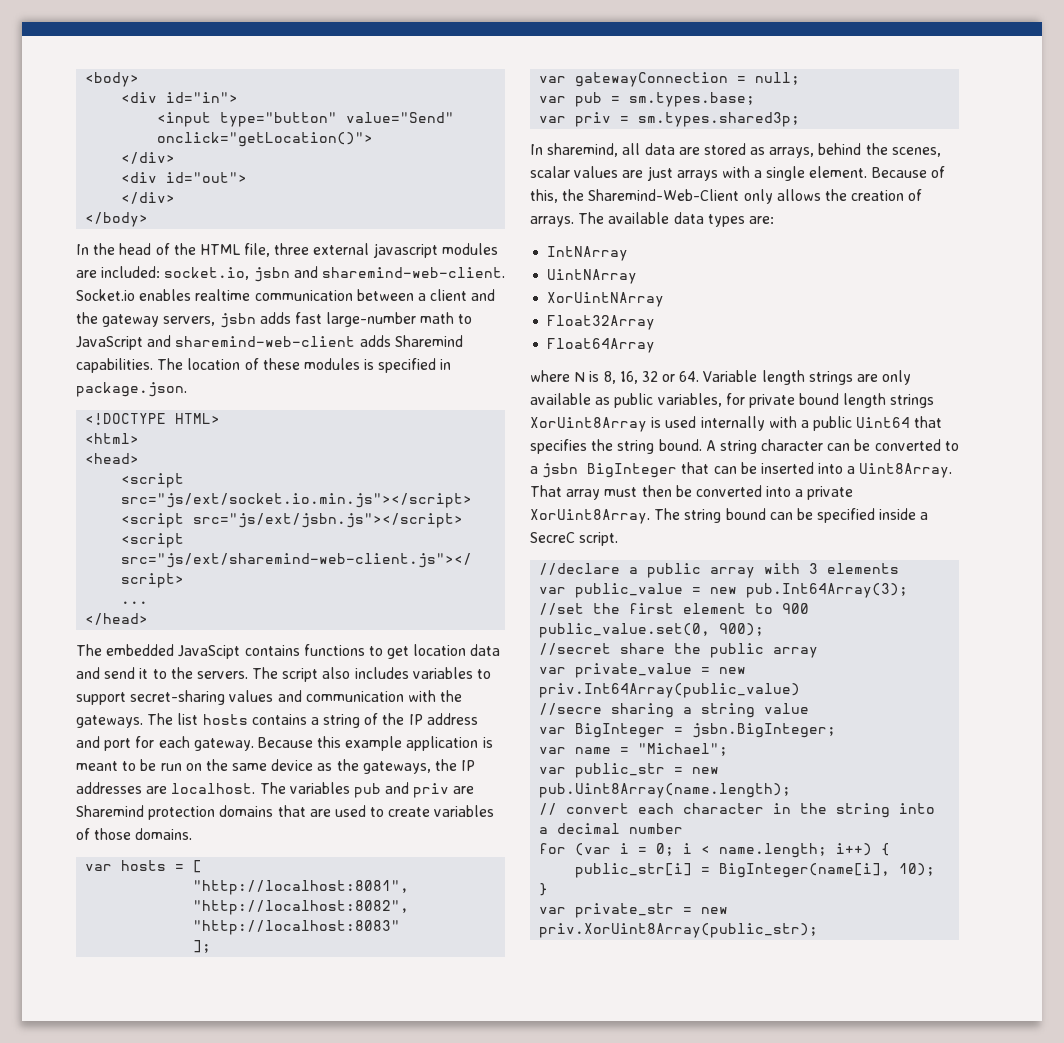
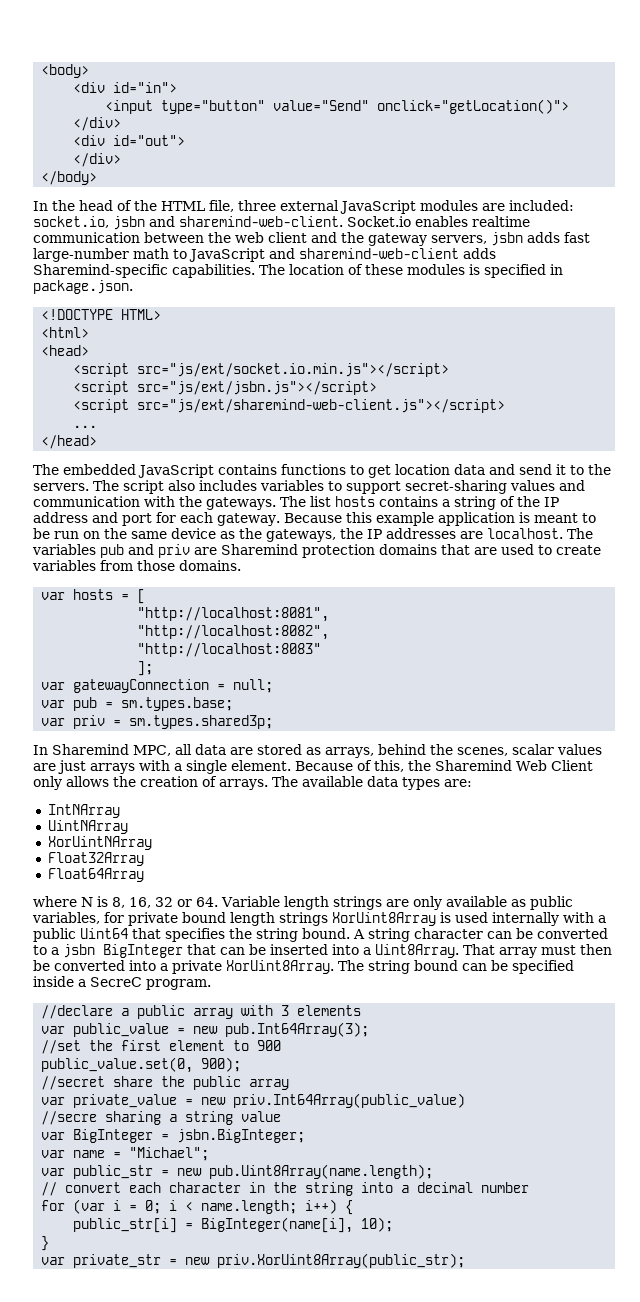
[372,243,438,258] javascript -> [340,200,416,214] JavaScript
[417,293,426,301] a -> [208,232,264,243] the web
[394,335,463,347] Sharemind -> [33,264,168,278] Sharemind-specific
[178,645,241,659] JavaScipt -> [138,464,214,478] JavaScript
[76,828,90,840] of -> [100,560,133,571] from
[547,143,619,157] sharemind, -> [52,744,171,756] Sharemind MPC,
[588,189,740,201] Sharemind-Web-Client -> [435,760,593,771] Sharemind Web Client
[579,532,619,546] script. -> [146,979,211,990] program.

